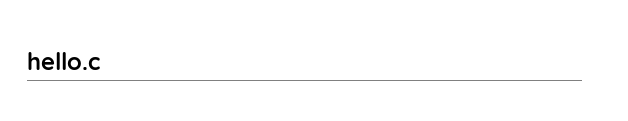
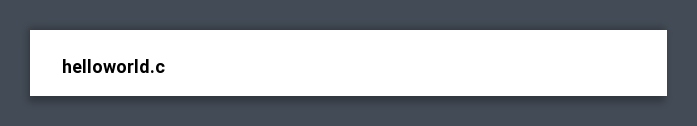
[27,52,100,70] hello.c -> [62,59,165,73] helloworld.c

